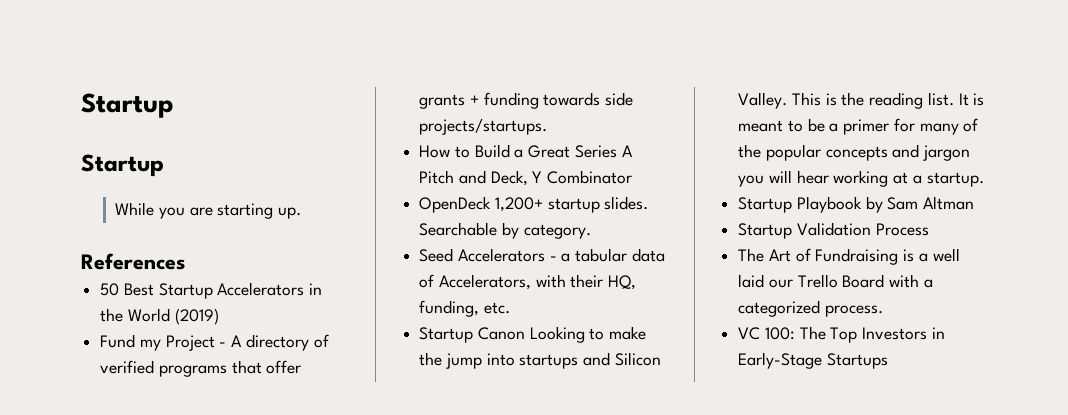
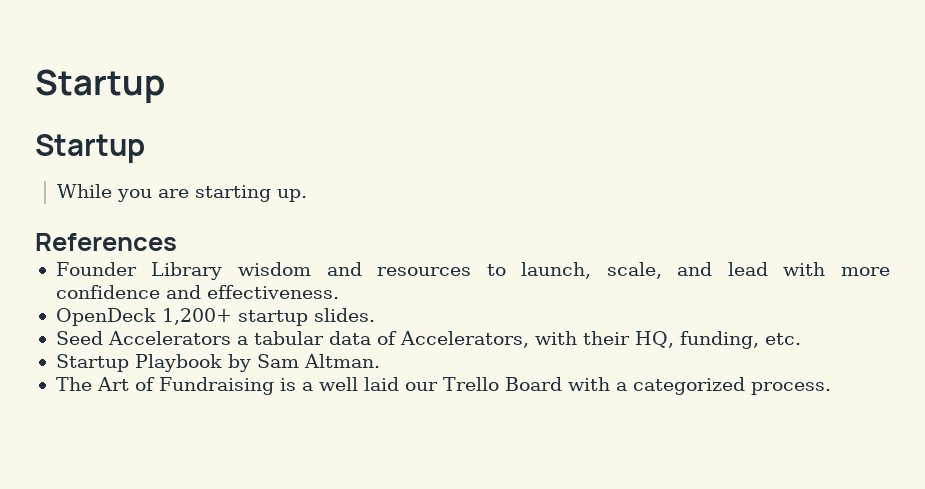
[100,282,323,299] [100,308,219,325] [100,334,329,351] [100,360,302,377] [419,92,634,109] [419,118,548,135] [419,144,633,158] [419,170,633,186] 50 Best Startup Accelerators in the World (2019) // Fund my Project - A directory of verified programs that offer grants + funding towards side projects/startups. // How to Build a Great Series A Pitch and Deck, Y Combinator -> [55,262,890,280] [55,285,339,299] Founder Library wisdom and resources to launch, scale, and lead with more confidence and effectiveness.
[419,222,591,239] Searchable by category. -> (375, 315) none
[549,256,557,261] - -> (231, 338) none
[419,326,647,343] [419,352,661,369] [738,92,985,109] [738,118,979,135] [738,144,971,161] [738,170,984,187] // Startup Canon Looking to make the jump into startups and Silicon Valley. This is the reading list. It is meant to be a primer for many of the popular concepts and jargon you will hear working at a startup. -> (801, 339) none
[923,196,975,210] [738,222,929,239] Altman // Startup Validation Process -> [303,354,380,368] Altman.
[738,326,945,343] [738,352,888,369] // VC 100: The Top Investors in Early-Stage Startups -> (831, 388) none

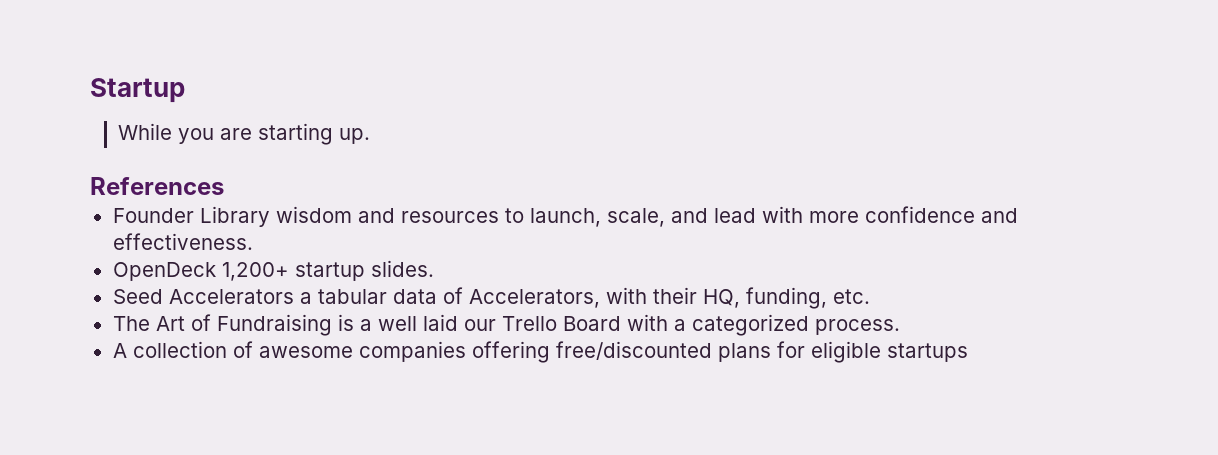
[35,69,165,103] [35,134,145,163] Startup // Startup -> [90,78,185,103] Startup
[55,354,380,372] // Startup Playbook by Sam Altman. -> (870, 296) none
(831, 388) none -> [112,341,968,363] // A collection of awesome companies offering free/discounted plans for eligible startups

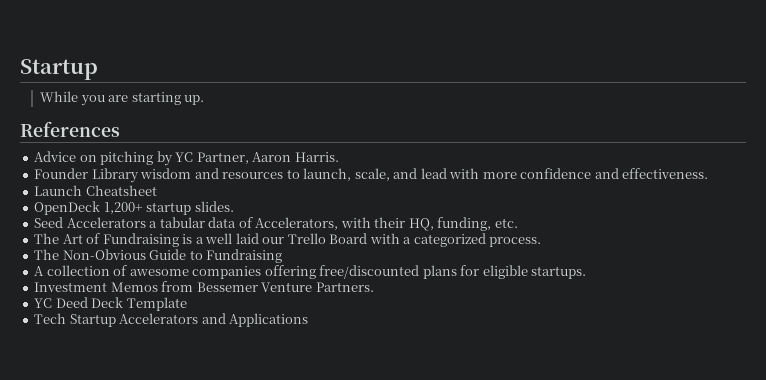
(224, 186) none -> [34,151,339,166] // Advice on pitching by YC Partner, Aaron Harris.
(253, 241) none -> [34,185,157,196] // Launch Cheatsheet
(900, 327) none -> [34,249,283,263] // The Non-Obvious Guide to Fundraising
[886,343,968,362] startups -> [531,266,587,279] [34,281,374,292] [34,297,187,311] [34,313,309,327] startups. // Investment Memos from Bessemer Venture Partners. // YC Deed Deck Template // Tech Startup Accelerators and Applications

